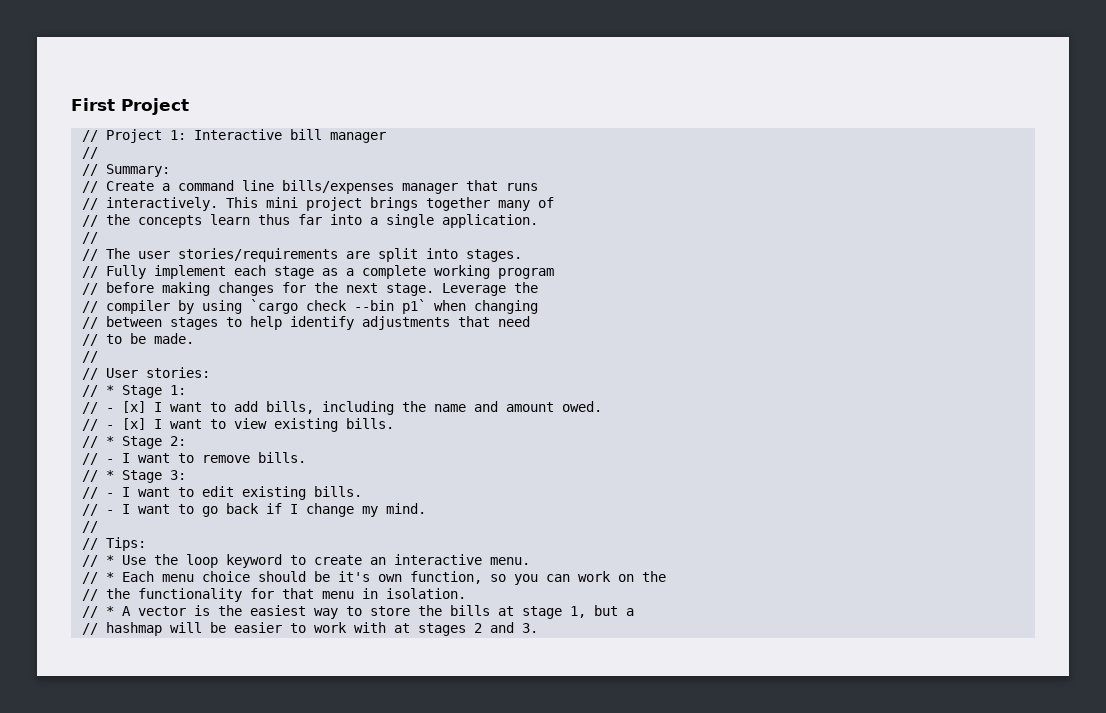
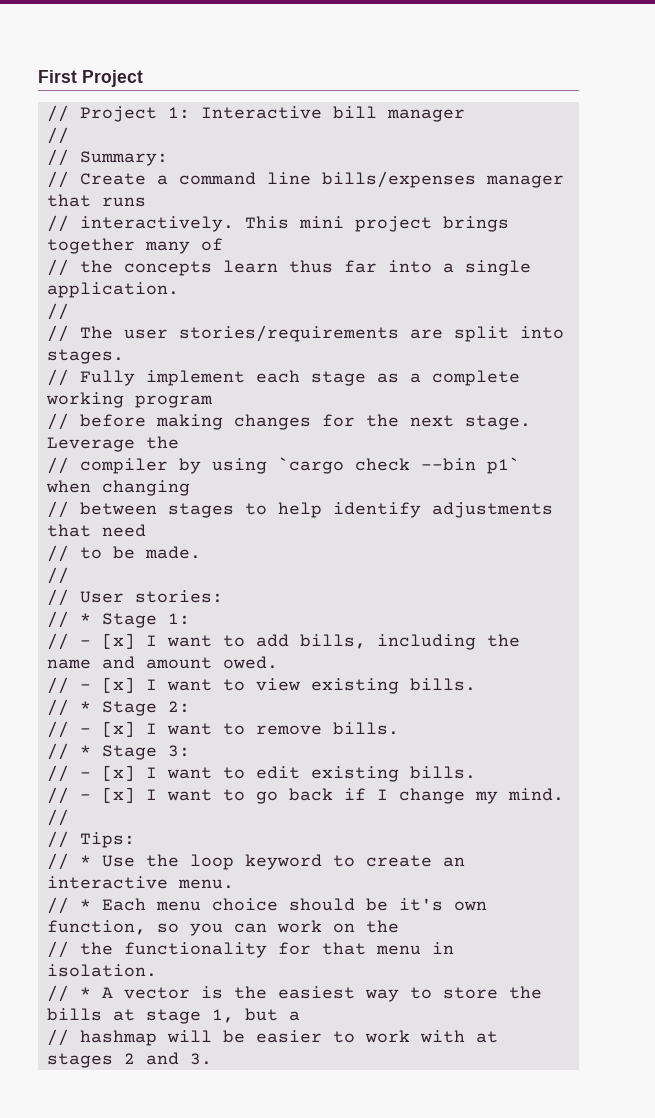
(114, 461) none -> [102,721,135,737] [x]
(114, 495) none -> [102,765,135,781] [x]
(114, 512) none -> [102,787,135,803] [x]

